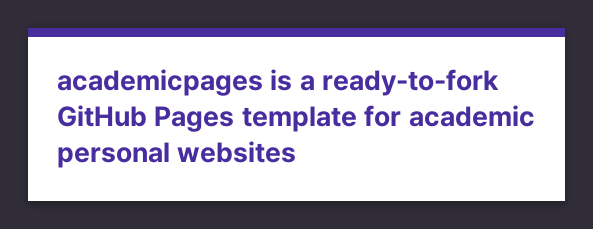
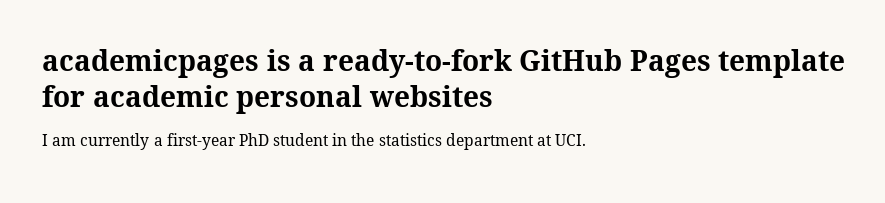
(297, 152) none -> [42,133,587,150] // I am currently a first-year PhD student in the statistics department at UCI.

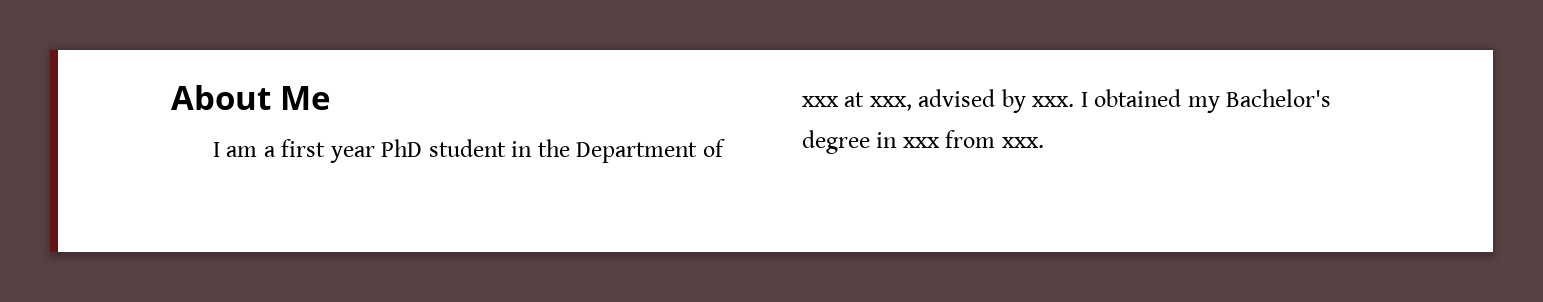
[42,49,846,78] [42,85,493,114] academicpages is a ready-to-fork GitHub Pages template for academic personal websites -> [171,85,331,110] About Me
[80,133,236,150] currently a first-year -> [263,139,375,163] a first year
[378,133,587,150] statistics department at UCI. -> [576,139,725,163] [802,89,1332,113] [802,130,1044,154] Department of xxx at xxx, advised by xxx. I obtained my Bachelor's degree in xxx from xxx.

